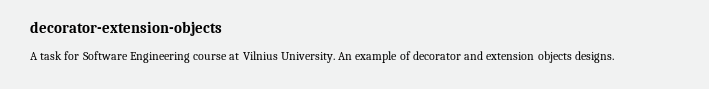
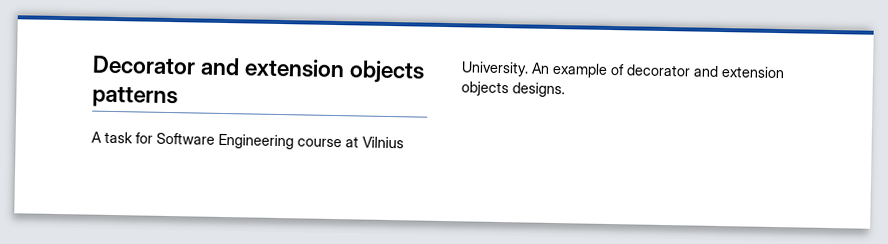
[30,21,222,36] decorator-extension-objects -> [92,55,426,84] [92,85,178,109] Decorator and extension objects patterns

